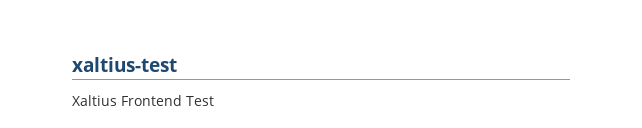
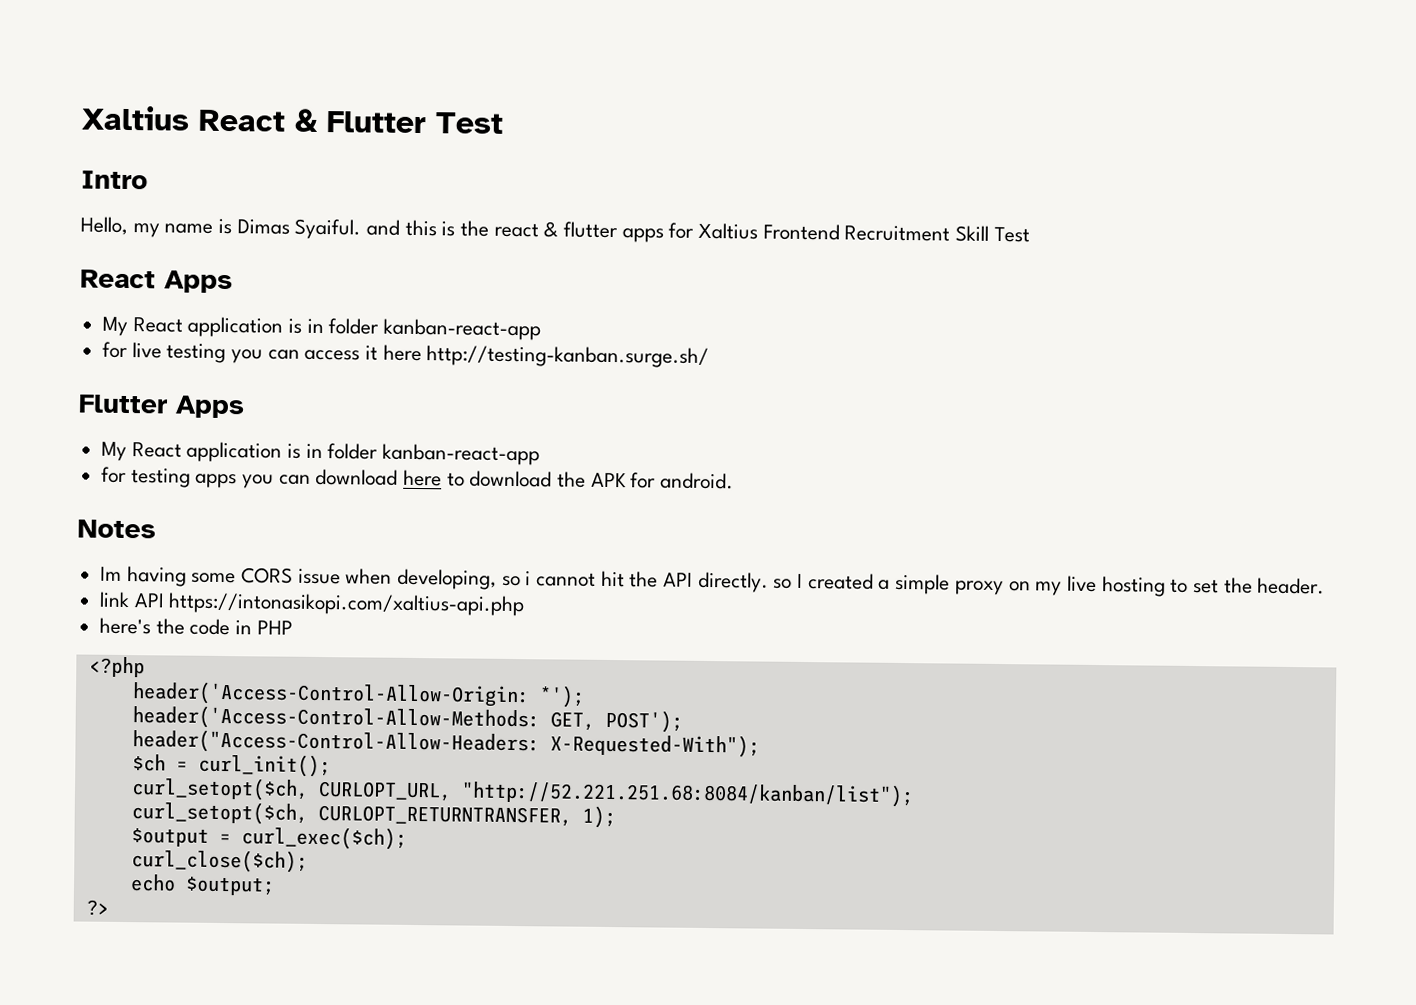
[72,57,177,72] [72,95,214,106] xaltius-test // Xaltius Frontend Test -> [81,105,504,134] [81,170,148,190] [80,216,1030,243] [80,269,233,294] [102,316,542,341] [102,341,710,369] [78,394,245,419] [101,441,541,466] [101,466,735,490] [77,519,156,539] [100,566,1326,597] [99,591,526,617] [99,617,293,636] [88,656,145,678] [131,681,585,708] [131,705,683,733] [131,729,760,758] [131,753,331,778] [130,777,914,808] [130,801,616,829] [130,826,407,850] [130,849,308,873] [129,874,275,896] [85,899,109,916] Xaltius React & Flutter Test // Intro // Hello, my name is Dimas Syaiful. and this is the react & flutter apps for Xaltius Frontend Recruitment Skill Test // React Apps // My React application is in folder kanban-react-app // for live testing you can access it here http://testing-kanban.surge.sh/ // Flutter Apps // My React application is in folder kanban-react-app // for testing apps you can download here to download the APK for android. // Notes // Im having some CORS issue when developing, so i cannot hit the API directly. so I created a simple proxy on my live hosting to set the header. // link API https://intonasikopi.com/xaltius-api.php // here's the code in PHP // <?php // header('Access-Control-Allow-Origin: *'); // header('Access-Control-Allow-Methods: GET, POST'); // header("Access-Control-Allow-Headers: X-Requested-With"); // $ch = curl_init(); // curl_setopt($ch, CURLOPT_URL, "http://52.221.251.68:8084/kanban/list"); // curl_setopt($ch, CURLOPT_RETURNTRANSFER, 1); // $output = curl_exec($ch); // curl_close($ch); // echo $output; // ?>

